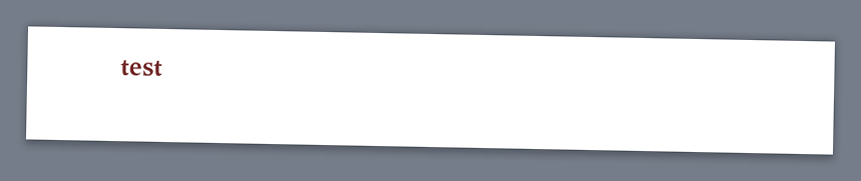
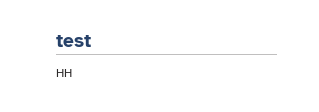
(163, 68) none -> [56,69,72,77] // HH

